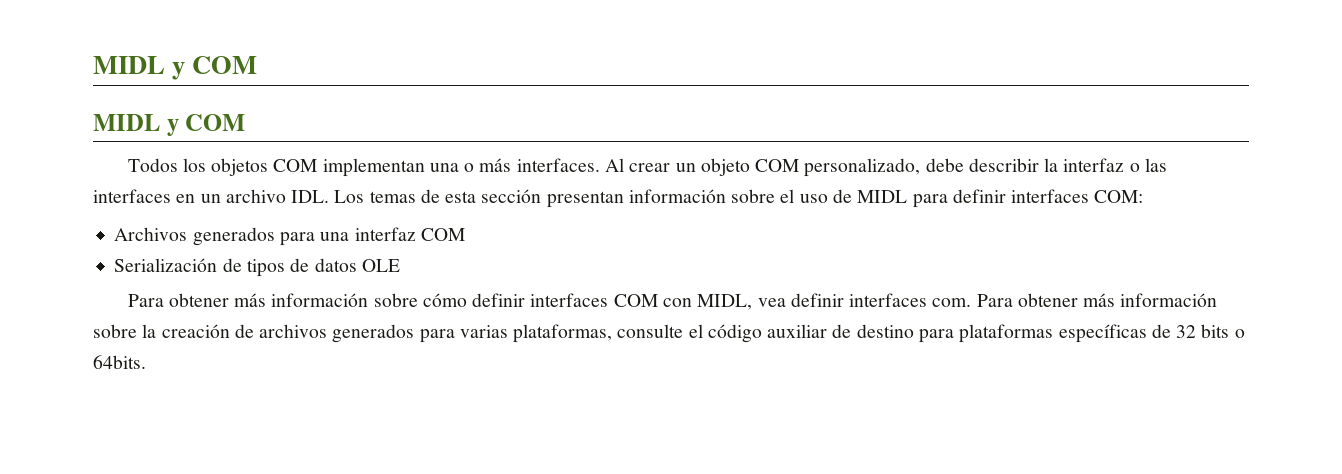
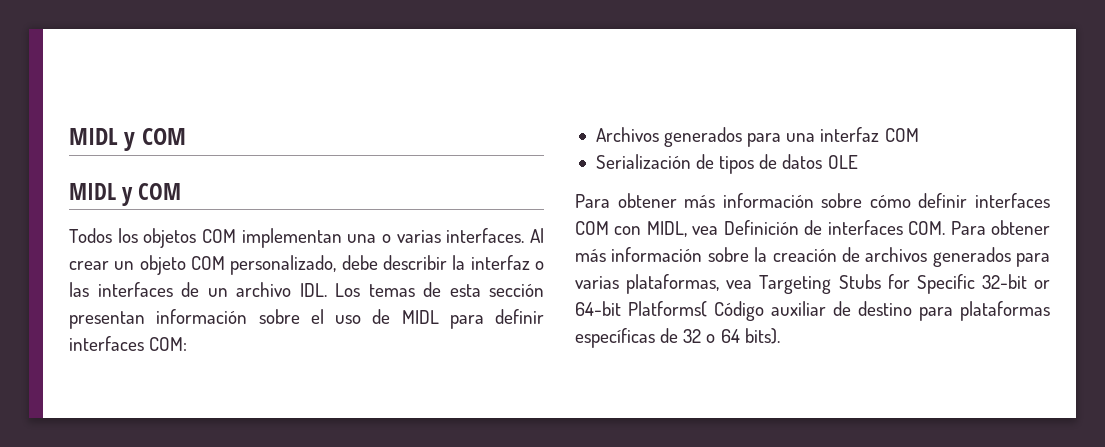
[479,158,512,172] más -> [396,230,441,243] varias
[176,194,196,203] en -> [181,282,199,297] de
[790,293,972,307] definir interfaces com. -> [723,220,946,235] Definición de interfaces COM.
[617,324,762,343] consulte el código -> [726,274,1050,294] [575,301,764,321] vea Targeting Stubs for Specific 32-bit or 64-bit Platforms( Código
[1201,324,1245,338] [93,355,146,369] bits o 64bits. -> [706,328,780,344] o 64 bits).

